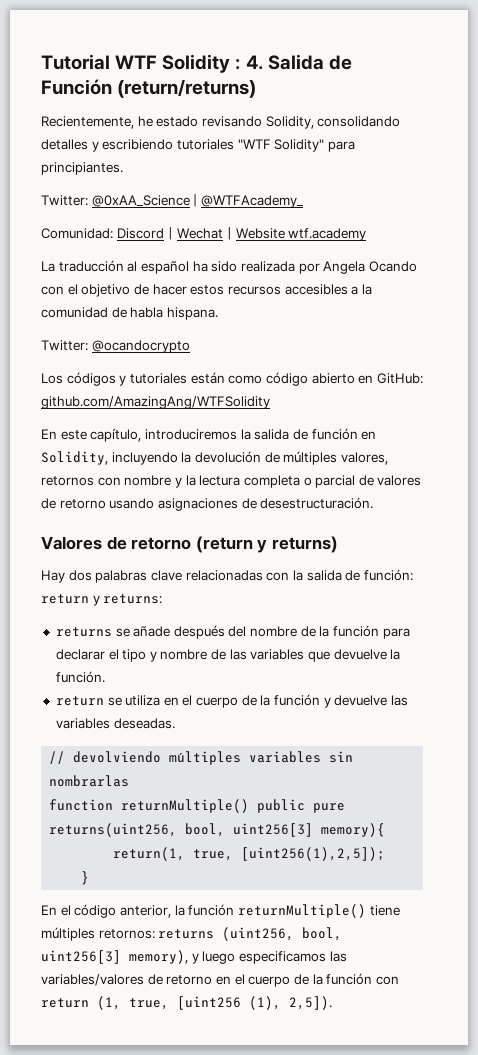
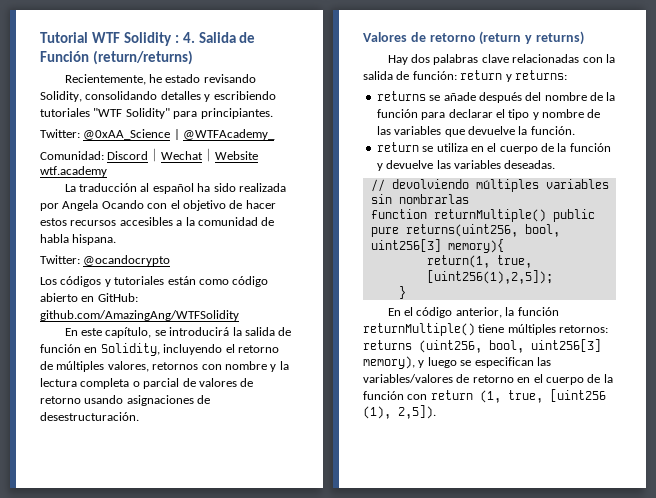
[144,429,237,440] introduciremos -> [154,327,230,336] se introducirá
[181,451,261,463] la devolución -> [225,344,279,353] el retorno
[238,951,326,964] especificamos -> [460,357,534,368] se especifican

